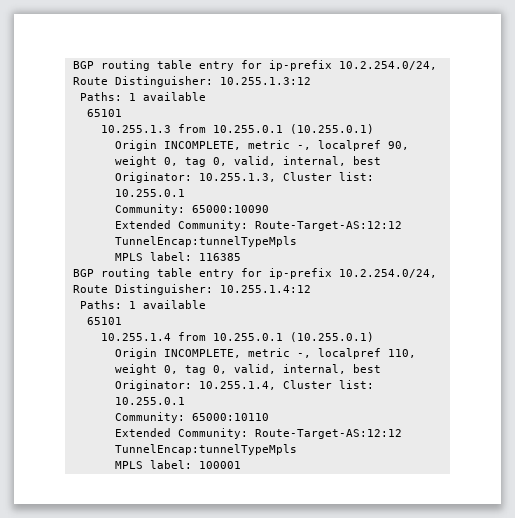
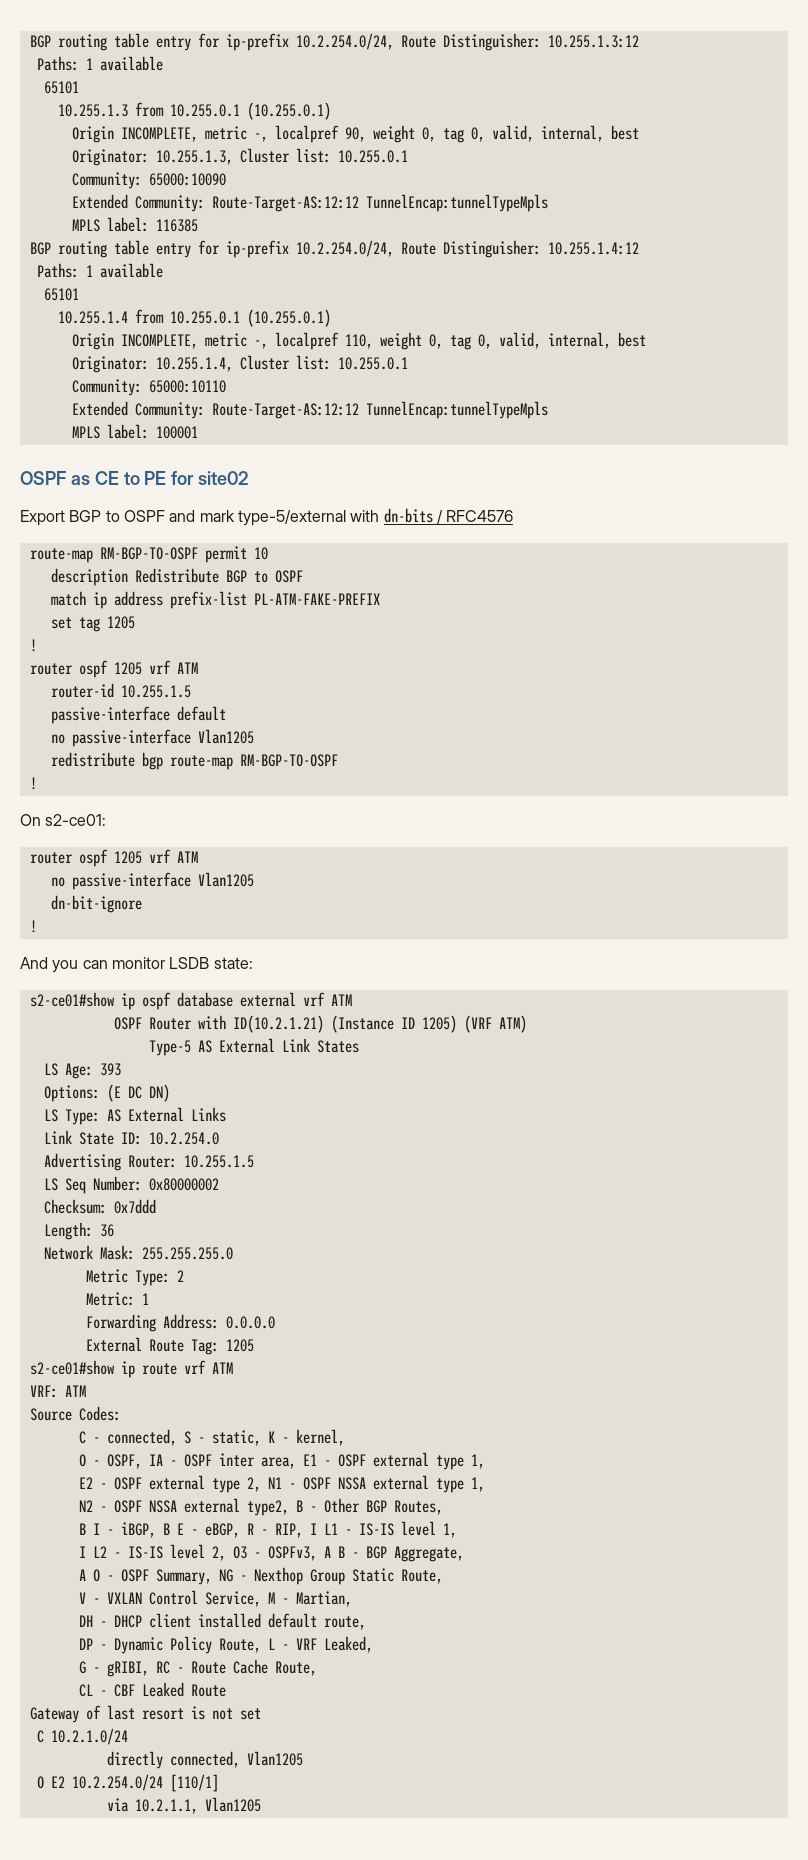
(241, 465) none -> [20,471,250,485] [20,508,514,526] [29,546,268,563] [50,568,303,586] [50,591,380,609] [50,616,135,632] [29,639,37,652] [29,660,198,678] [50,683,191,698] [50,706,226,724] [50,729,254,747] [50,752,338,770] [29,777,37,790] [20,814,107,826] [29,849,198,867] [50,872,254,890] [50,895,142,913] [29,920,37,933] [20,957,253,973] [29,992,352,1010] [113,1015,527,1033] [148,1038,359,1056] [43,1063,121,1079] [43,1084,170,1102] [43,1107,226,1125] [43,1130,219,1145] [43,1153,254,1171] [43,1176,219,1194] [43,1199,156,1214] [43,1222,114,1240] [43,1245,233,1260] [85,1269,184,1286] [85,1292,149,1306] [85,1314,275,1332] [85,1337,254,1355] [29,1360,233,1378] [29,1385,86,1398] [29,1406,121,1421] [78,1429,345,1446] [78,1452,485,1470] [78,1475,485,1493] [78,1498,443,1516] [78,1521,457,1538] [78,1544,464,1562] [78,1567,443,1585] [78,1590,352,1607] [78,1613,366,1630] [78,1636,373,1654] [78,1659,317,1677] [78,1682,226,1697] [29,1705,261,1723] [36,1728,128,1745] [106,1751,303,1769] [36,1774,219,1792] [106,1797,261,1814] // OSPF as CE to PE for site02 // Export BGP to OSPF and mark type-5/external with dn-bits / RFC4576 // route-map RM-BGP-TO-OSPF permit 10 // description Redistribute BGP to OSPF // match ip address prefix-list PL-ATM-FAKE-PREFIX // set tag 1205 // ! // router ospf 1205 vrf ATM // router-id 10.255.1.5 // passive-interface default // no passive-interface Vlan1205 // redistribute bgp route-map RM-BGP-TO-OSPF // ! // On s2-ce01: // router ospf 1205 vrf ATM // no passive-interface Vlan1205 // dn-bit-ignore // ! // And you can monitor LSDB state: // s2-ce01#show ip ospf database external vrf ATM // OSPF Router with ID(10.2.1.21) (Instance ID 1205) (VRF ATM) // Type-5 AS External Link States // LS Age: 393 // Options: (E DC DN) // LS Type: AS External Links // Link State ID: 10.2.254.0 // Advertising Router: 10.255.1.5 // LS Seq Number: 0x80000002 // Checksum: 0x7ddd // Length: 36 // Network Mask: 255.255.255.0 // Metric Type: 2 // Metric: 1 // Forwarding Address: 0.0.0.0 // External Route Tag: 1205 // s2-ce01#show ip route vrf ATM // VRF: ATM // Source Codes: // C - connected, S - static, K - kernel, // O - OSPF, IA - OSPF inter area, E1 - OSPF external type 1, // E2 - OSPF external type 2, N1 - OSPF NSSA external type 1, // N2 - OSPF NSSA external type2, B - Other BGP Routes, // B I - iBGP, B E - eBGP, R - RIP, I L1 - IS-IS level 1, // I L2 - IS-IS level 2, O3 - OSPFv3, A B - BGP Aggregate, // A O - OSPF Summary, NG - Nexthop Group Static Route, // V - VXLAN Control Service, M - Martian, // DH - DHCP client installed default route, // DP - Dynamic Policy Route, L - VRF Leaked, // G - gRIBI, RC - Route Cache Route, // CL - CBF Leaked Route // Gateway of last resort is not set // C 10.2.1.0/24 // directly connected, Vlan1205 // O E2 10.2.254.0/24 [110/1] // via 10.2.1.1, Vlan1205

